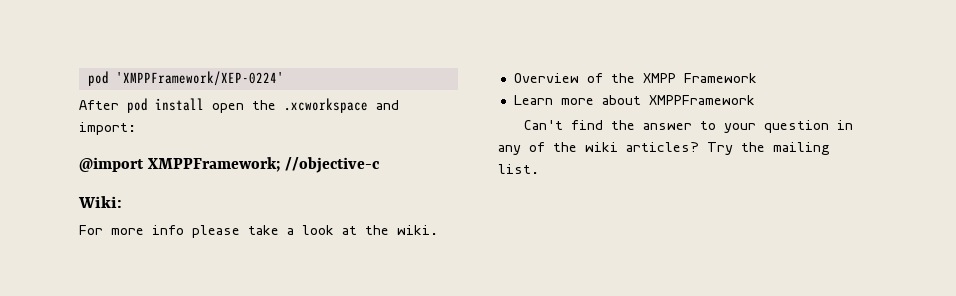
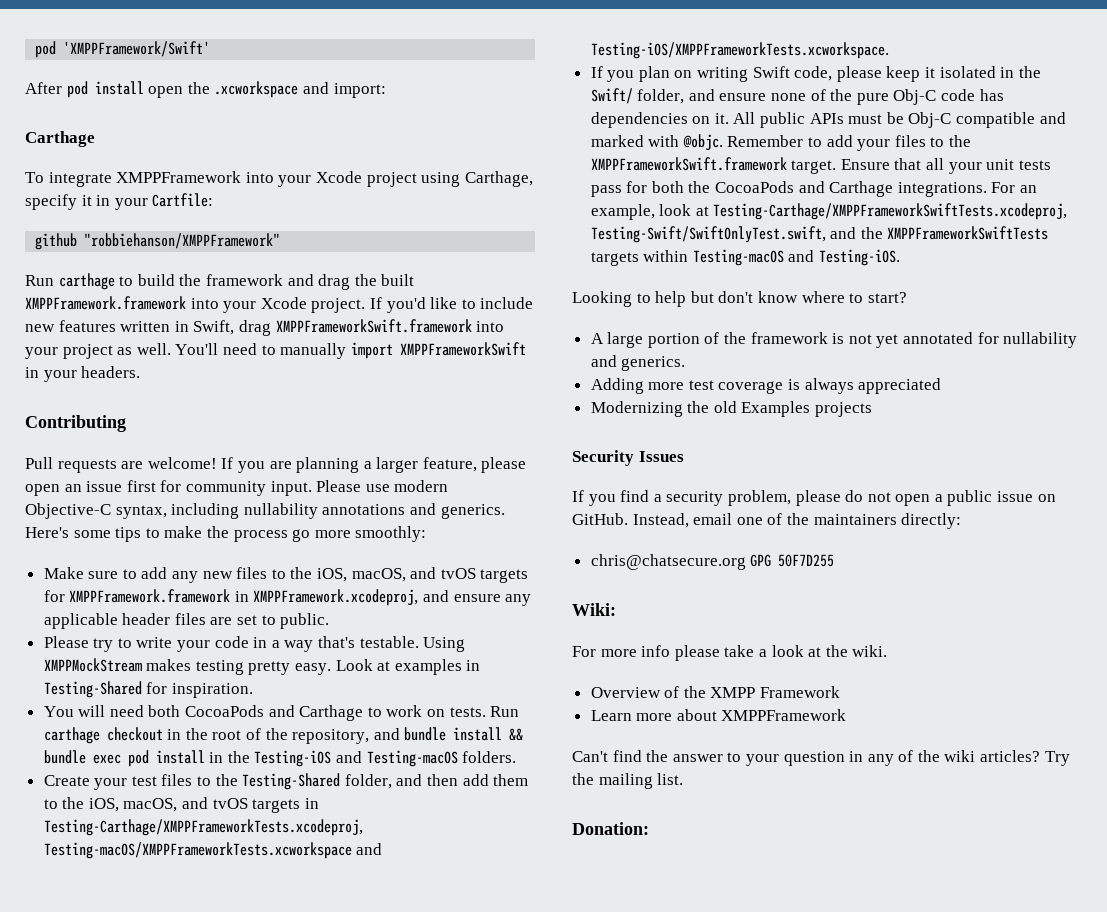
[87,71,284,86] pod 'XMPPFramework/XEP-0224' -> [35,41,211,58] pod 'XMPPFramework/Swift'
[79,157,380,173] @import XMPPFramework; //objective-c -> [25,131,95,147] [25,171,533,187] [25,193,214,210] [35,233,281,250] [25,273,415,290] [25,296,534,313] [25,319,505,336] [25,342,526,359] [25,366,141,382] [25,415,126,432] [25,457,527,473] [25,480,449,496] [25,503,505,519] [25,526,427,542] [43,567,529,583] [43,589,532,606] [43,613,330,629] [43,636,466,652] [43,658,481,675] [43,681,253,698] [43,705,520,721] [43,727,524,744] [43,750,517,767] [43,773,529,790] [43,797,319,813] [43,819,363,836] [43,842,383,859] [590,42,889,59] [590,66,1041,82] [590,88,1004,105] [590,112,1066,128] [590,134,972,151] [590,157,1051,174] [590,181,1038,197] [590,203,1068,220] [590,226,1049,243] [590,249,901,266] [572,291,907,307] [590,332,1078,348] [590,355,686,371] [590,378,942,394] [590,401,873,417] [572,450,684,466] [572,490,1056,506] [572,513,962,529] [590,554,835,570] Carthage // To integrate XMPPFramework into your Xcode project using Carthage, specify it in your Cartfile: // github "robbiehanson/XMPPFramework" // Run carthage to build the framework and drag the built XMPPFramework.framework into your Xcode project. If you'd like to include new features written in Swift, drag XMPPFrameworkSwift.framework into your project as well. You'll need to manually import XMPPFrameworkSwift in your headers. // Contributing // Pull requests are welcome! If you are planning a larger feature, please open an issue first for community input. Please use modern Objective-C syntax, including nullability annotations and generics. Here's some tips to make the process go more smoothly: // Make sure to add any new files to the iOS, macOS, and tvOS targets for XMPPFramework.framework in XMPPFramework.xcodeproj, and ensure any applicable header files are set to public. // Please try to write your code in a way that's testable. Using XMPPMockStream makes testing pretty easy. Look at examples in Testing-Shared for inspiration. // You will need both CocoaPods and Carthage to work on tests. Run carthage checkout in the root of the repository, and bundle install && bundle exec pod install in the Testing-iOS and Testing-macOS folders. // Create your test files to the Testing-Shared folder, and then add them to the iOS, macOS, and tvOS targets in Testing-Carthage/XMPPFrameworkTests.xcodeproj, Testing-macOS/XMPPFrameworkTests.xcworkspace and Testing-iOS/XMPPFrameworkTests.xcworkspace. // If you plan on writing Swift code, please keep it isolated in the Swift/ folder, and ensure none of the pure Obj-C code has dependencies on it. All public APIs must be Obj-C compatible and marked with @objc. Remember to add your files to the XMPPFrameworkSwift.framework target. Ensure that all your unit tests pass for both the CocoaPods and Carthage integrations. For an example, look at Testing-Carthage/XMPPFrameworkSwiftTests.xcodeproj, Testing-Swift/SwiftOnlyTest.swift, and the XMPPFrameworkSwiftTests targets within Testing-macOS and Testing-iOS. // Looking to help but don't know where to start? // A large portion of the framework is not yet annotated for nullability and generics. // Adding more test coverage is always appreciated // Modernizing the old Examples projects // Security Issues // If you find a security problem, please do not open a public issue on GitHub. Instead, email one of the maintainers directly: // chris@chatsecure.org GPG 50F7D255
(539, 169) none -> [572,822,649,835] // Donation:

